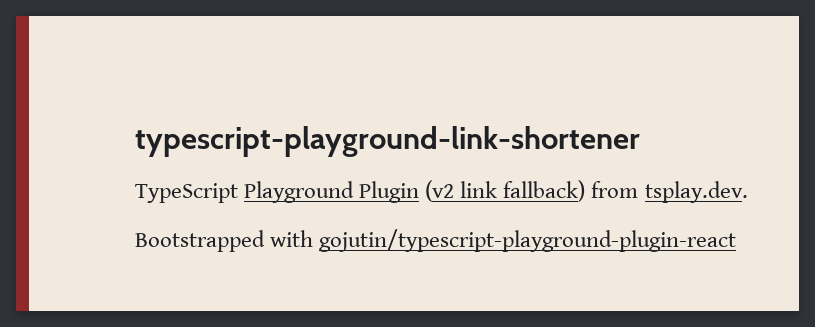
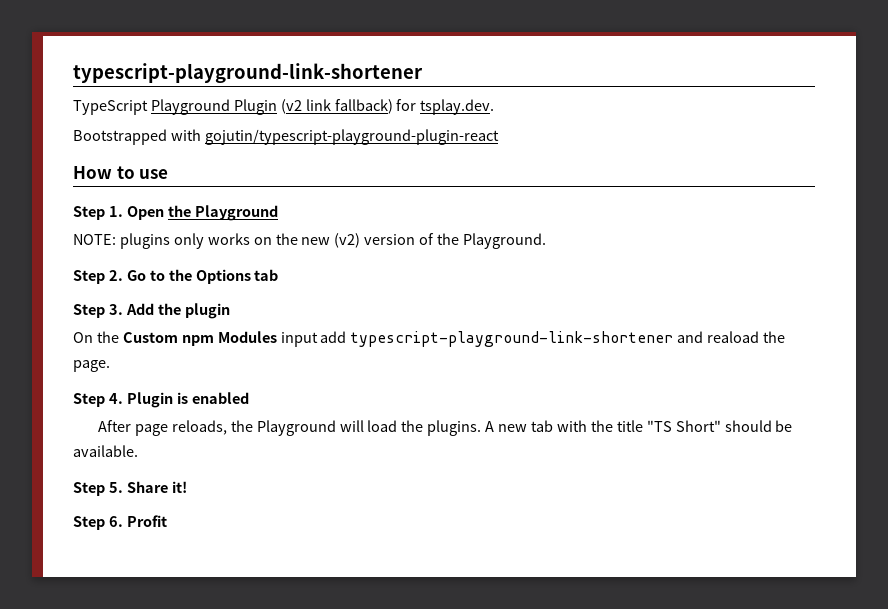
[591,181,639,198] from -> [396,99,417,111] for
(737, 240) none -> [73,166,169,179] [73,205,278,221] [73,233,547,249] [73,269,279,284] [73,303,230,319] [73,331,786,347] [73,360,110,372] [73,392,249,408] [97,420,793,436] [73,445,138,457] [73,481,187,496] [73,515,167,530] // How to use // Step 1. Open the Playground // NOTE: plugins only works on the new (v2) version of the Playground. // Step 2. Go to the Options tab // Step 3. Add the plugin // On the Custom npm Modules input add typescript-playground-link-shortener and reaload the page. // Step 4. Plugin is enabled // After page reloads, the Playground will load the plugins. A new tab with the title "TS Short" should be available. // Step 5. Share it! // Step 6. Profit

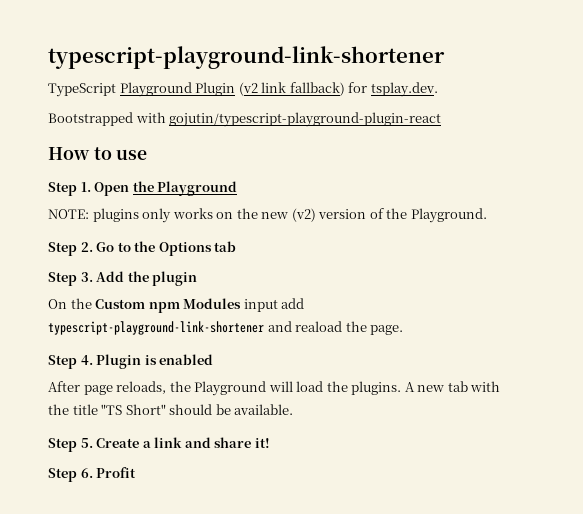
[126,481,168,493] Share -> [96,437,252,448] Create a link and share

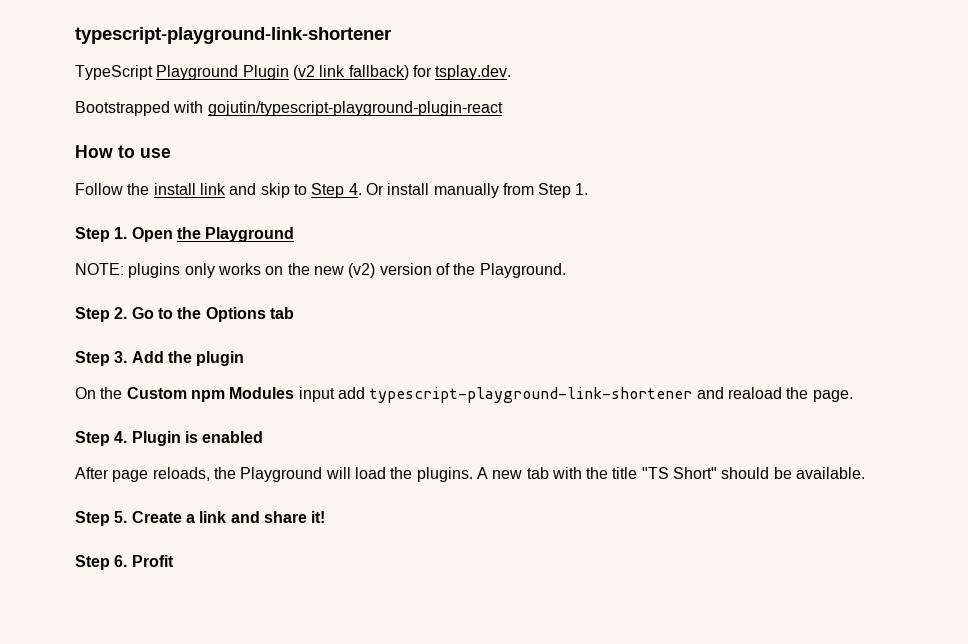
(148, 154) none -> [75,183,589,198] // Follow the install link and skip to Step 4. Or install manually from Step 1.

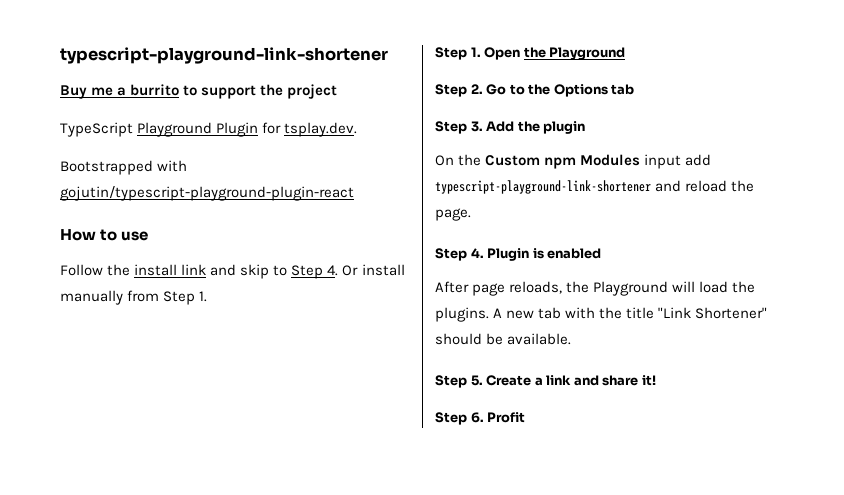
[75,27,391,44] typescript-playground-link-shortener -> [60,47,388,64] [60,84,338,99] typescript-playground-link-shortener // Buy me a burrito to support the project
[292,65,409,80] (v2 link fallback) -> (259, 129) none
[75,263,566,278] // NOTE: plugins only works on the new (v2) version of the Playground. -> (626, 53) none
[727,387,782,399] reaload -> [685,180,728,192] reload
[641,467,718,479] "TS Short" -> [658,307,768,319] "Link Shortener"

